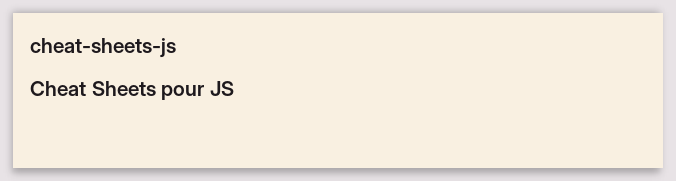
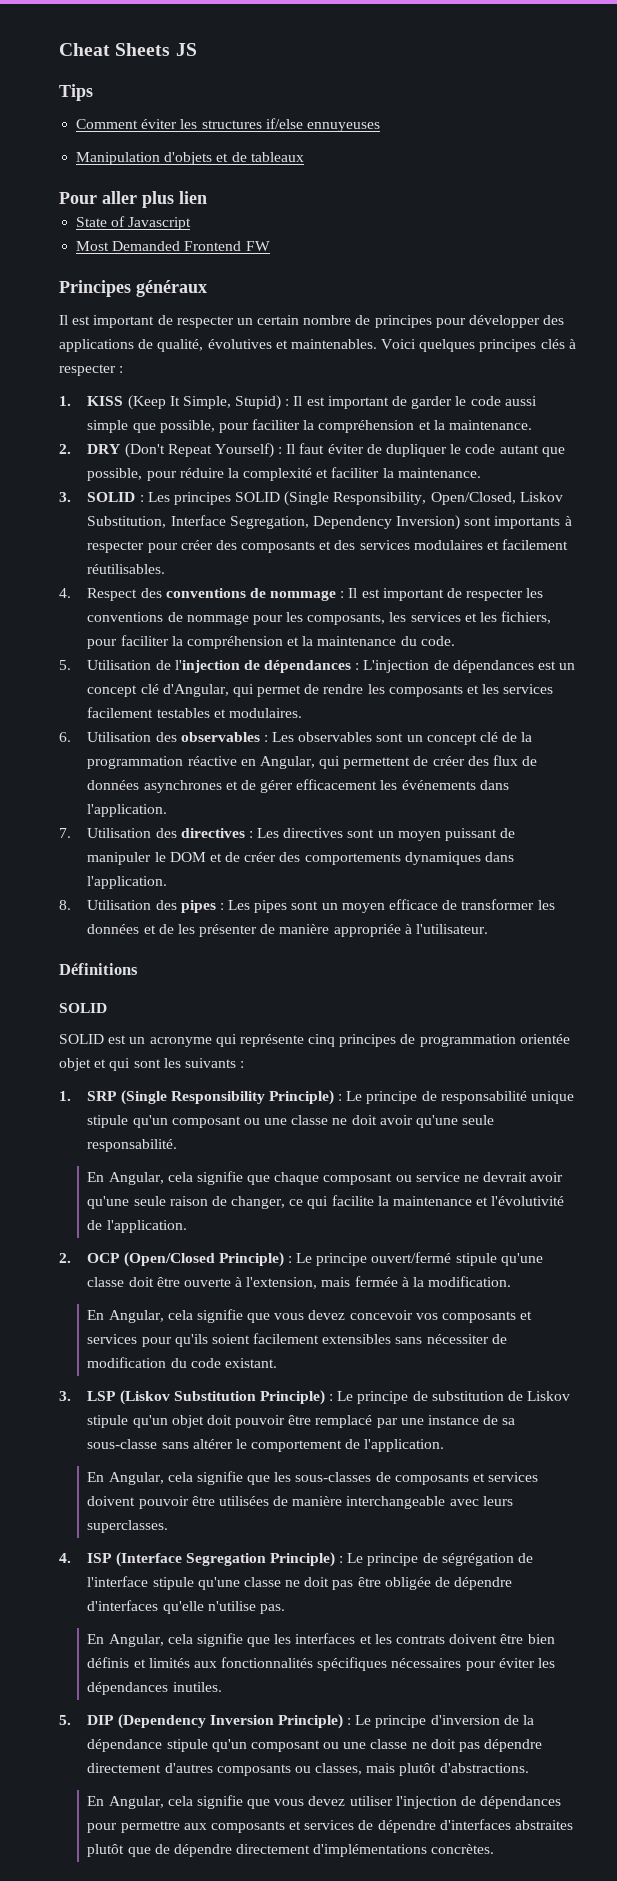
[30,38,176,58] cheat-sheets-js // -> (59, 49) none
[161,81,234,100] pour JS -> [175,43,197,56] [59,84,93,101] [76,118,380,132] [76,152,304,165] [59,191,207,208] [76,216,192,230] [76,241,270,251] [59,280,207,297] [59,315,565,328] [59,339,576,352] [59,364,124,376] [59,395,537,410] [87,419,533,433] [59,443,565,458] [87,467,481,481] [59,491,563,506] [87,515,572,530] [87,539,569,553] [87,564,166,574] [59,588,544,601] [87,611,552,625] [87,635,455,649] [59,660,576,673] [87,684,554,697] [87,707,302,718] [59,732,533,745] [87,755,538,769] [87,779,509,793] [87,804,168,817] [59,828,516,841] [87,852,515,865] [87,876,168,889] [59,899,555,913] [87,924,489,937] [59,963,138,975] [59,1003,107,1013] [59,1034,570,1047] [59,1058,245,1071] [59,1090,575,1105] [87,1115,495,1128] [87,1139,178,1152] [87,1171,564,1185] [87,1195,565,1209] [87,1220,187,1233] [59,1252,543,1267] [87,1276,512,1289] [87,1309,533,1323] [87,1333,507,1347] [87,1357,277,1368] [59,1390,571,1405] [87,1415,516,1428] [87,1439,445,1452] [87,1471,539,1485] [87,1496,513,1509] [87,1520,169,1533] [59,1552,534,1567] [87,1576,513,1590] [87,1600,285,1614] [87,1633,555,1647] [87,1657,556,1671] [87,1682,222,1695] [59,1714,535,1729] [87,1739,543,1752] [87,1763,529,1776] [87,1795,562,1809] [87,1819,574,1833] [87,1844,495,1857] JS // Tips // Comment éviter les structures if/else ennuyeuses // Manipulation d'objets et de tableaux // Pour aller plus lien // State of Javascript // Most Demanded Frontend FW // Principes généraux // Il est important de respecter un certain nombre de principes pour développer des applications de qualité, évolutives et maintenables. Voici quelques principes clés à respecter : // 1. KISS (Keep It Simple, Stupid) : Il est important de garder le code aussi simple que possible, pour faciliter la compréhension et la maintenance. // 2. DRY (Don't Repeat Yourself) : Il faut éviter de dupliquer le code autant que possible, pour réduire la complexité et faciliter la maintenance. // 3. SOLID : Les principes SOLID (Single Responsibility, Open/Closed, Liskov Substitution, Interface Segregation, Dependency Inversion) sont importants à respecter pour créer des composants et des services modulaires et facilement réutilisables. // 4. Respect des conventions de nommage : Il est important de respecter les conventions de nommage pour les composants, les services et les fichiers, pour faciliter la compréhension et la maintenance du code. // 5. Utilisation de l'injection de dépendances : L'injection de dépendances est un concept clé d'Angular, qui permet de rendre les composants et les services facilement testables et modulaires. // 6. Utilisation des observables : Les observables sont un concept clé de la programmation réactive en Angular, qui permettent de créer des flux de données asynchrones et de gérer efficacement les événements dans l'application. // 7. Utilisation des directives : Les directives sont un moyen puissant de manipuler le DOM et de créer des comportements dynamiques dans l'application. // 8. Utilisation des pipes : Les pipes sont un moyen efficace de transformer les données et de les présenter de manière appropriée à l'utilisateur. // Définitions // SOLID // SOLID est un acronyme qui représente cinq principes de programmation orientée objet et qui sont les suivants : // 1. SRP (Single Responsibility Principle) : Le principe de responsabilité unique stipule qu'un composant ou une classe ne doit avoir qu'une seule responsabilité. // En Angular, cela signifie que chaque composant ou service ne devrait avoir qu'une seule raison de changer, ce qui facilite la maintenance et l'évolutivité de l'application. // 2. OCP (Open/Closed Principle) : Le principe ouvert/fermé stipule qu'une classe doit être ouverte à l'extension, mais fermée à la modification. // En Angular, cela signifie que vous devez concevoir vos composants et services pour qu'ils soient facilement extensibles sans nécessiter de modification du code existant. // 3. LSP (Liskov Substitution Principle) : Le principe de substitution de Liskov stipule qu'un objet doit pouvoir être remplacé par une instance de sa sous-classe sans altérer le comportement de l'application. // En Angular, cela signifie que les sous-classes de composants et services doivent pouvoir être utilisées de manière interchangeable avec leurs superclasses. // 4. ISP (Interface Segregation Principle) : Le principe de ségrégation de l'interface stipule qu'une classe ne doit pas être obligée de dépendre d'interfaces qu'elle n'utilise pas. // En Angular, cela signifie que les interfaces et les contrats doivent être bien définis et limités aux fonctionnalités spécifiques nécessaires pour éviter les dépendances inutiles. // 5. DIP (Dependency Inversion Principle) : Le principe d'inversion de la dépendance stipule qu'un composant ou une classe ne doit pas dépendre directement d'autres composants ou classes, mais plutôt d'abstractions. // En Angular, cela signifie que vous devez utiliser l'injection de dépendances pour permettre aux composants et services de dépendre d'interfaces abstraites plutôt que de dépendre directement d'implémentations concrètes.

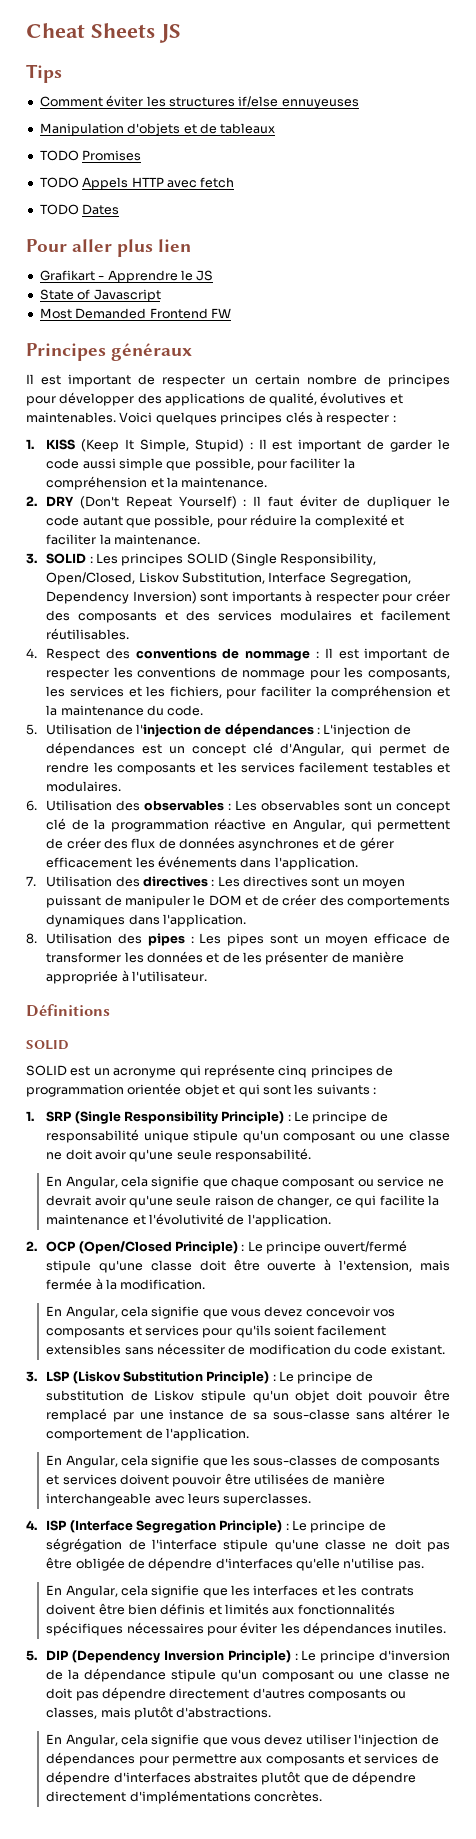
(304, 157) none -> [39,150,142,161] [39,177,235,190] [39,204,120,215] // TODO Promises // TODO Appels HTTP avec fetch // TODO Dates
(207, 197) none -> [39,270,214,283] // Grafikart - Apprendre le JS

